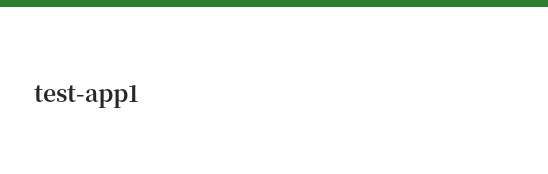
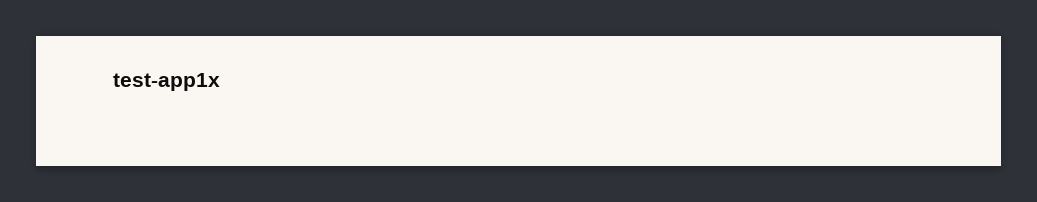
[34,85,139,108] test-app1 -> [113,73,220,91] test-app1x

